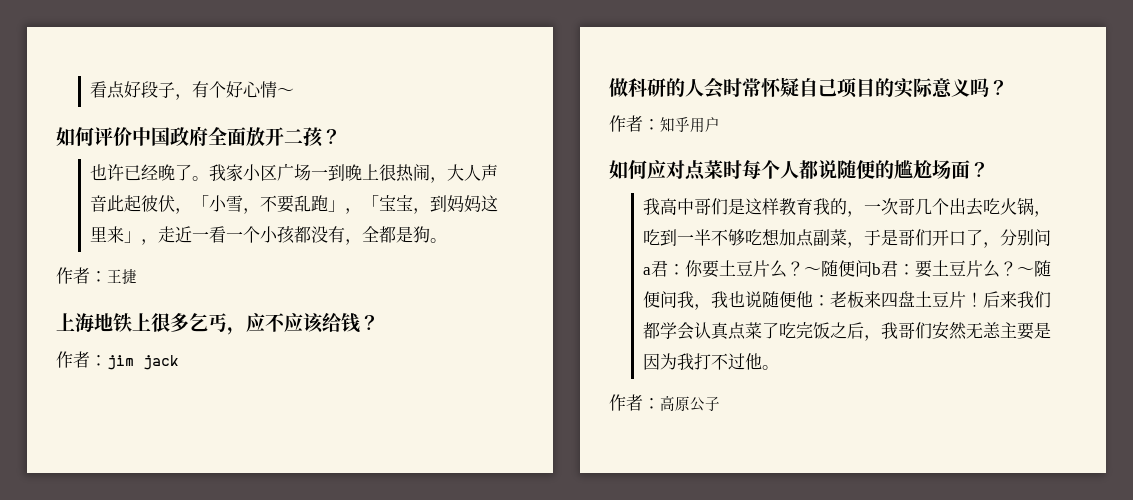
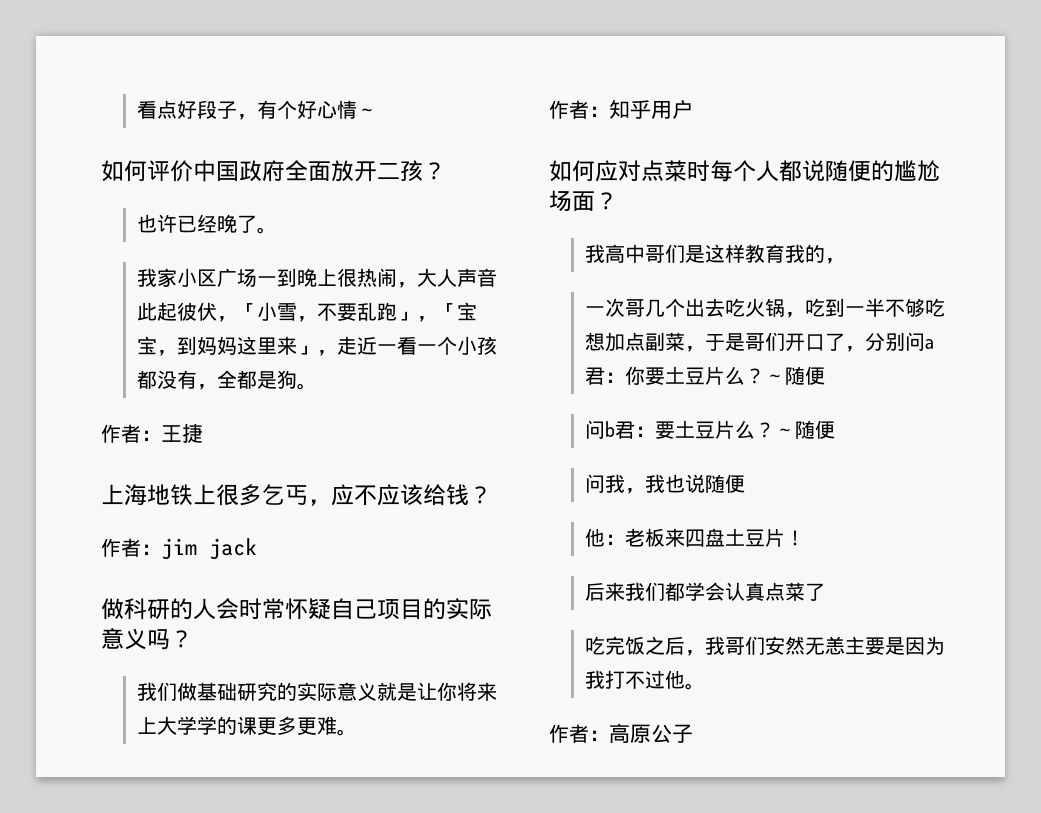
(209, 178) none -> (277, 230) //
(1008, 87) none -> [136,682,497,701] [136,716,357,736] // 我们做基础研究的实际意义就是让你将来上大学学的课更多更难。
(864, 214) none -> (845, 261) //
(855, 268) none -> (825, 375) //
(660, 299) none -> (835, 429) //
(796, 299) none -> (745, 483) //
(983, 299) none -> (805, 538) //
(779, 330) none -> (825, 592) //

